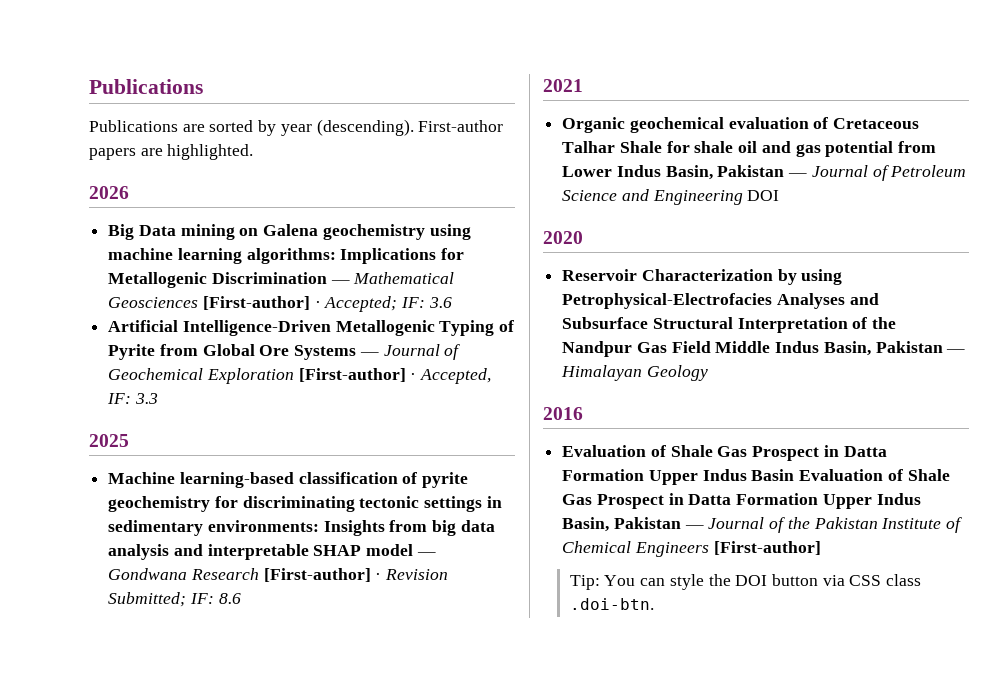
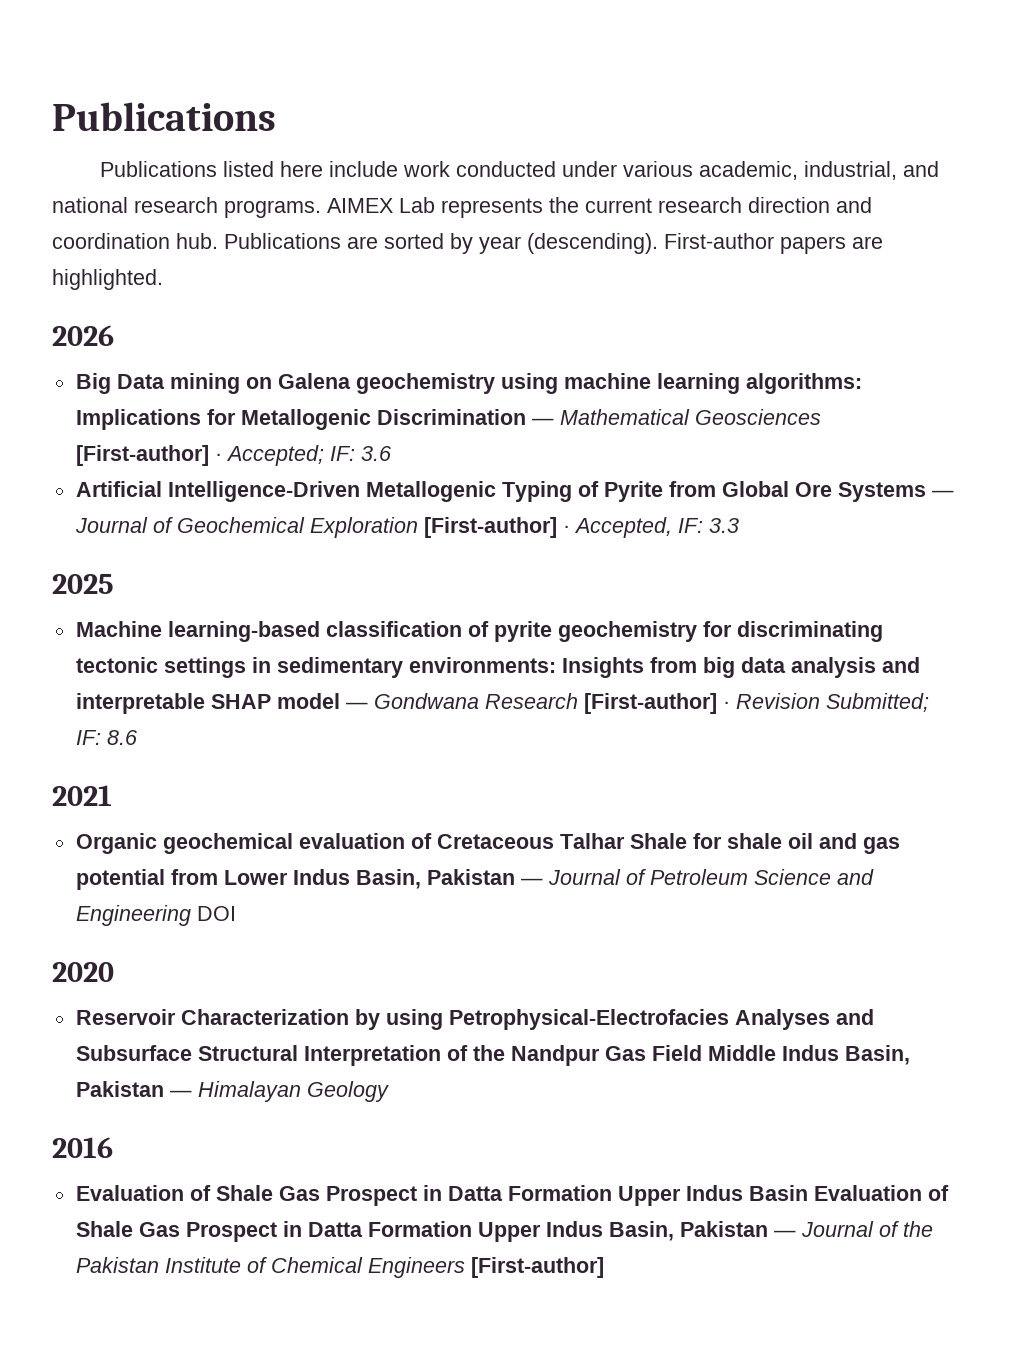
(178, 126) none -> [222,161,939,180] [52,197,872,218] [52,233,341,249] listed here include work conducted under various academic, industrial, and national research programs. AIMEX Lab represents the current research direction and coordination hub. Publications
[569,574,922,590] [569,598,654,610] // Tip: You can style the DOI button via CSS class .doi-btn. -> (604, 1267) none

